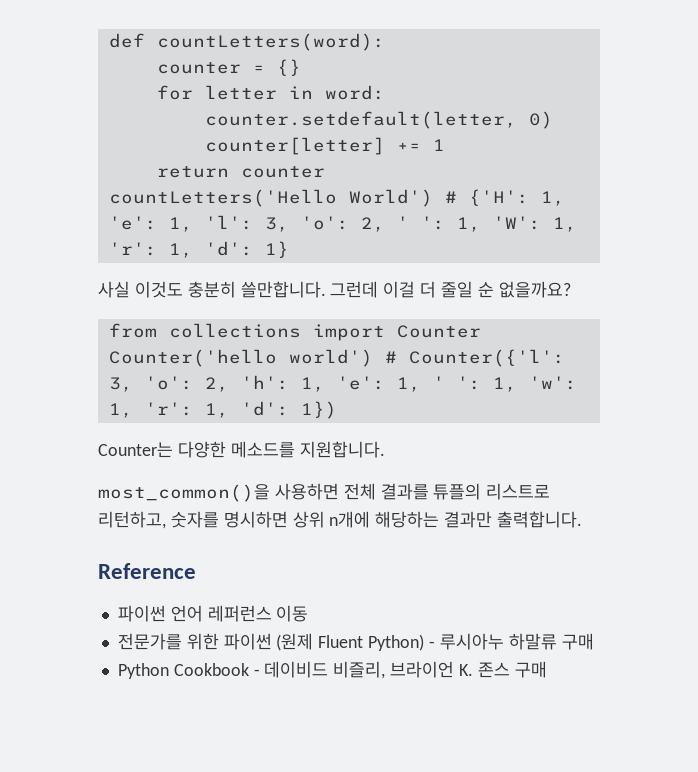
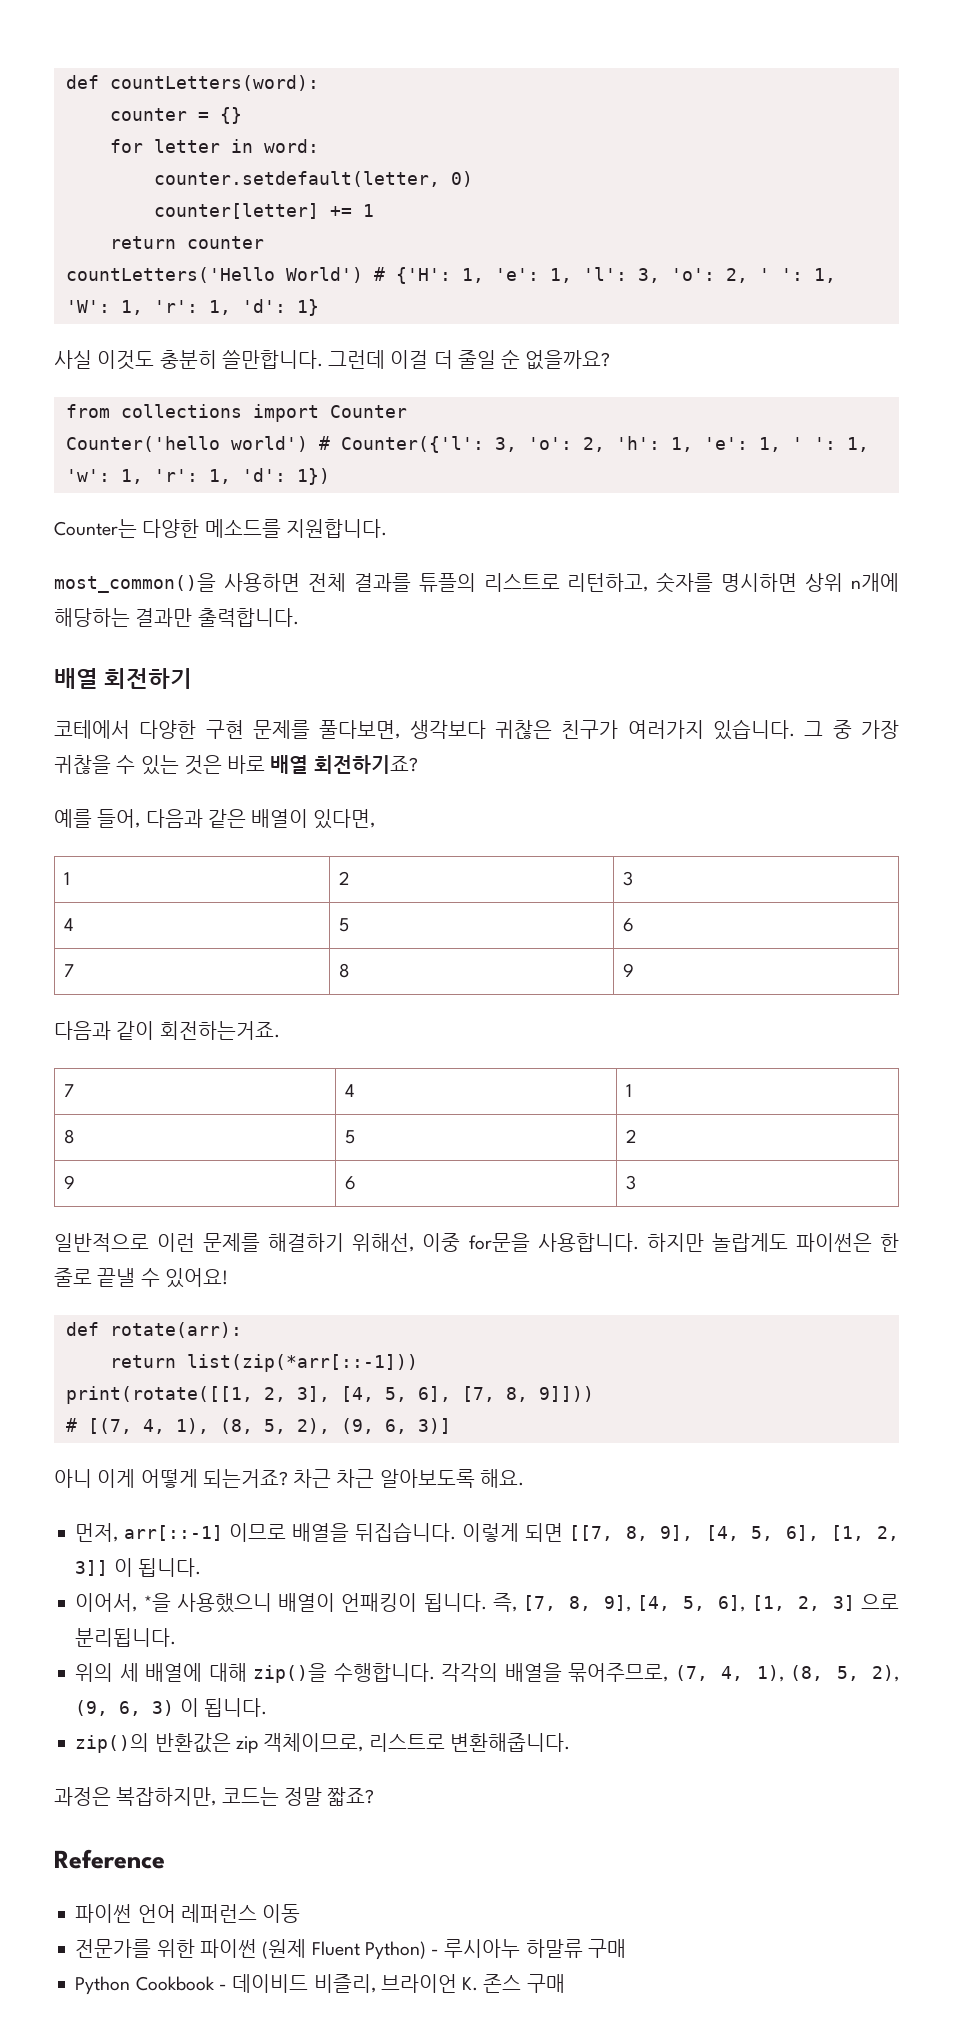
(583, 519) none -> [54,668,193,689] [54,719,900,740] [54,755,418,775] [54,809,376,829] [63,872,70,885] [338,871,350,885] [622,871,633,886] [63,918,74,931] [338,918,349,932] [622,918,634,932] [63,964,74,977] [338,963,350,978] [622,963,634,977] [54,1021,280,1040] [63,1084,74,1097] [344,1084,355,1097] [625,1084,632,1097] [63,1129,75,1144] [344,1130,355,1144] [625,1129,637,1143] [63,1175,75,1189] [344,1176,356,1190] [625,1175,636,1190] [54,1233,900,1252] [54,1268,228,1288] [65,1322,242,1338] [109,1354,418,1372] [65,1386,594,1404] [65,1418,451,1434] [54,1469,524,1488] [75,1522,900,1542] [75,1558,201,1577] [75,1593,900,1613] [75,1628,177,1647] [75,1663,899,1683] [75,1698,267,1717] [75,1733,570,1754] [54,1787,375,1806] // 배열 회전하기 // 코테에서 다양한 구현 문제를 풀다보면, 생각보다 귀찮은 친구가 여러가지 있습니다. 그 중 가장 귀찮을 수 있는 것은 바로 배열 회전하기죠? // 예를 들어, 다음과 같은 배열이 있다면, // 1 | 2 | 3 // 4 | 5 | 6 // 7 | 8 | 9 // 다음과 같이 회전하는거죠. // 7 | 4 | 1 // 8 | 5 | 2 // 9 | 6 | 3 // 일반적으로 이런 문제를 해결하기 위해선, 이중 for문을 사용합니다. 하지만 놀랍게도 파이썬은 한 줄로 끝낼 수 있어요! // def rotate(arr): // return list(zip(*arr[::-1])) // print(rotate([[1, 2, 3], [4, 5, 6], [7, 8, 9]])) // # [(7, 4, 1), (8, 5, 2), (9, 6, 3)] // 아니 이게 어떻게 되는거죠? 차근 차근 알아보도록 해요. // 먼저, arr[::-1] 이므로 배열을 뒤집습니다. 이렇게 되면 [[7, 8, 9], [4, 5, 6], [1, 2, 3]] 이 됩니다. // 이어서, *을 사용했으니 배열이 언패킹이 됩니다. 즉, [7, 8, 9], [4, 5, 6], [1, 2, 3] 으로 분리됩니다. // 위의 세 배열에 대해 zip()을 수행합니다. 각각의 배열을 묶어주므로, (7, 4, 1), (8, 5, 2), (9, 6, 3) 이 됩니다. // zip()의 반환값은 zip 객체이므로, 리스트로 변환해줍니다. // 과정은 복잡하지만, 코드는 정말 짧죠?

